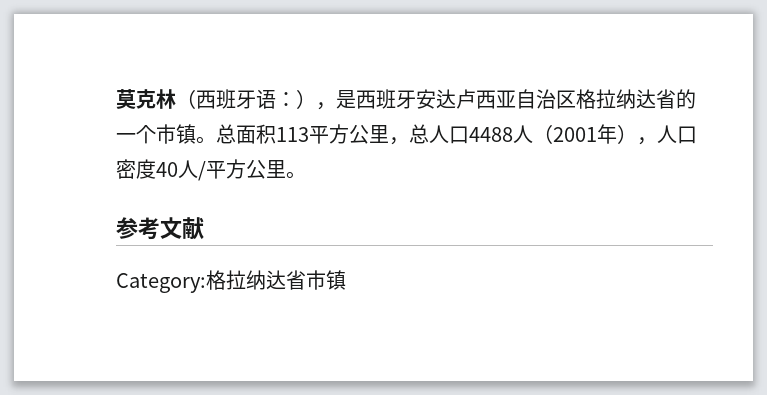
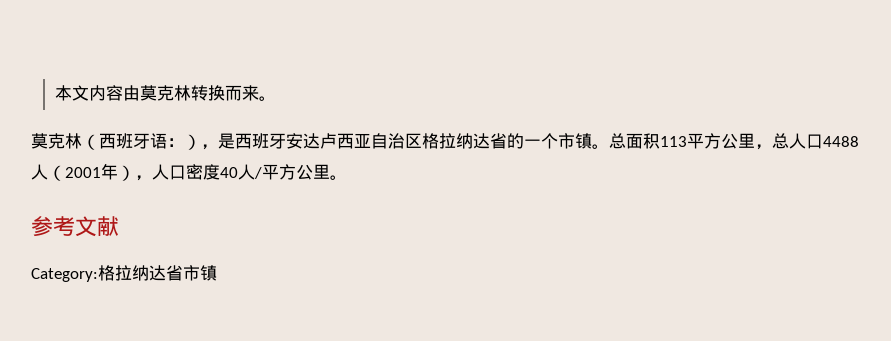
(116, 99) none -> [54,85,276,101] 本文内容由莫克林转换而来。 //

